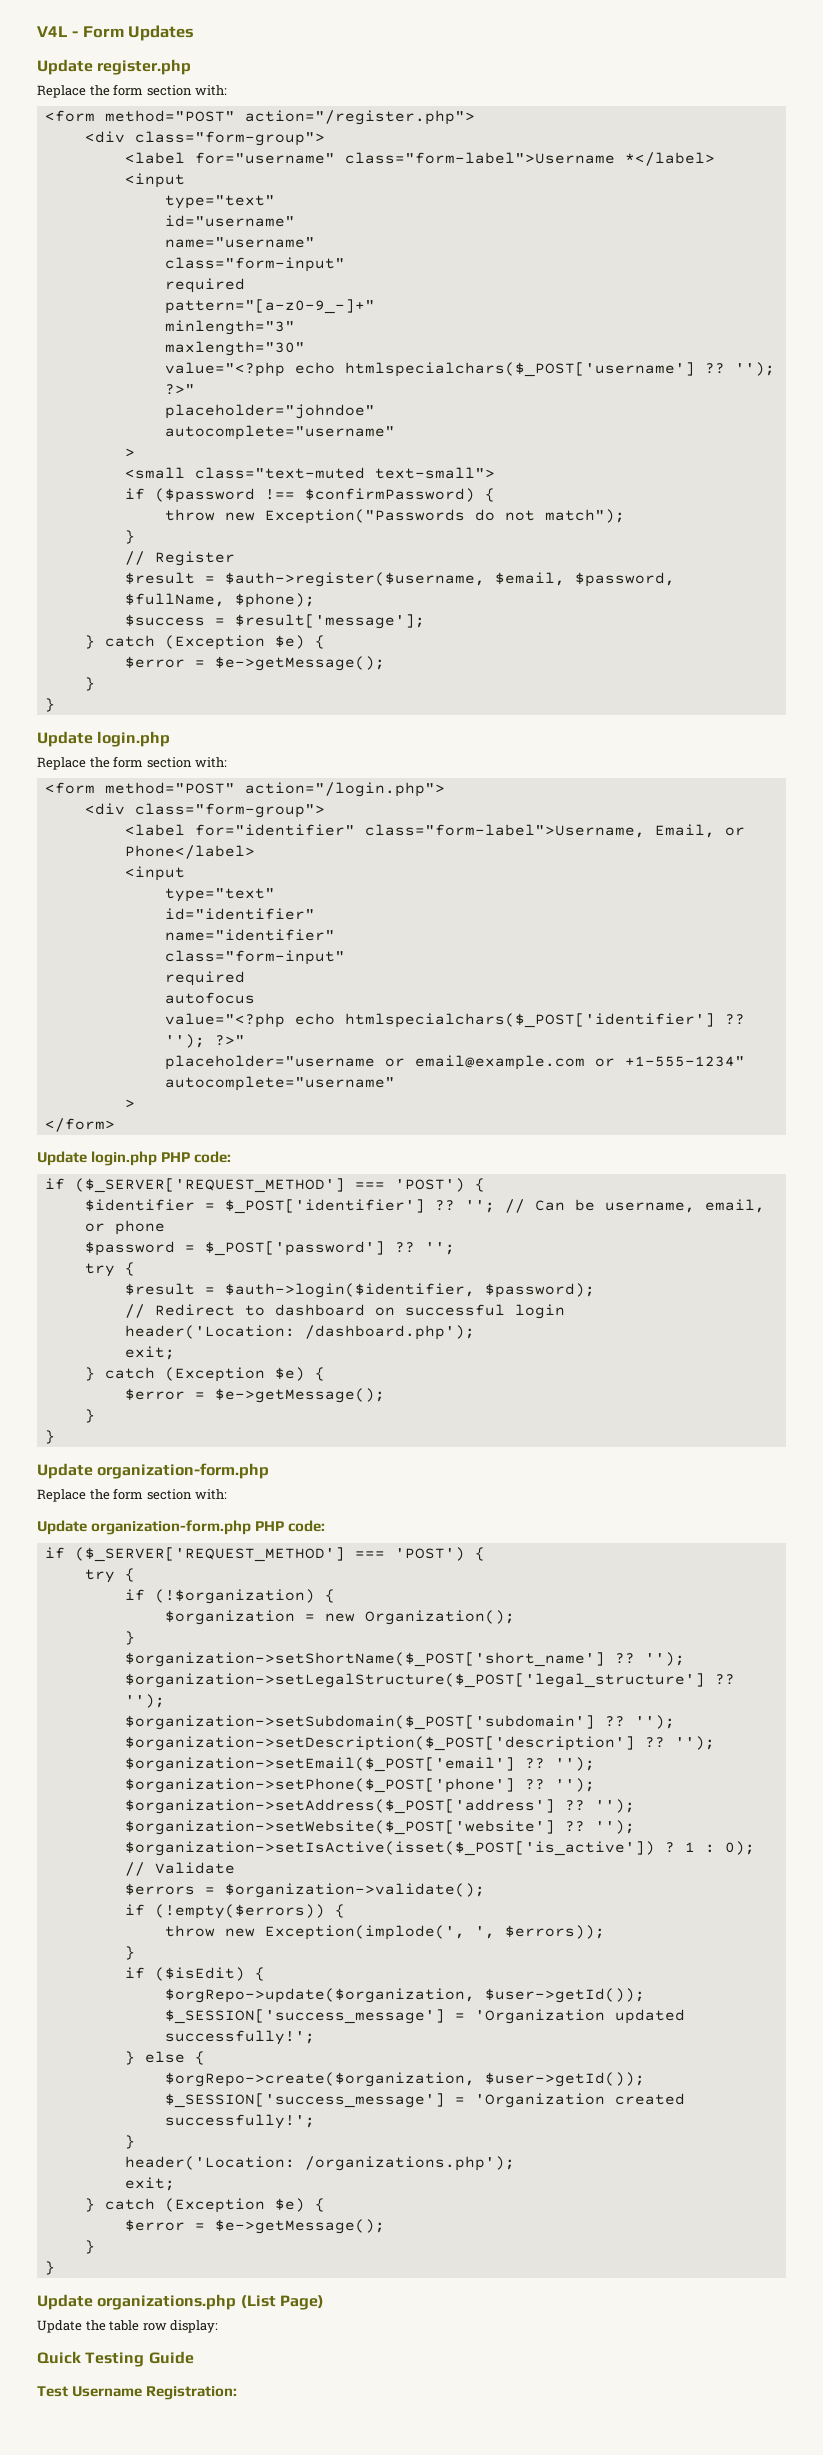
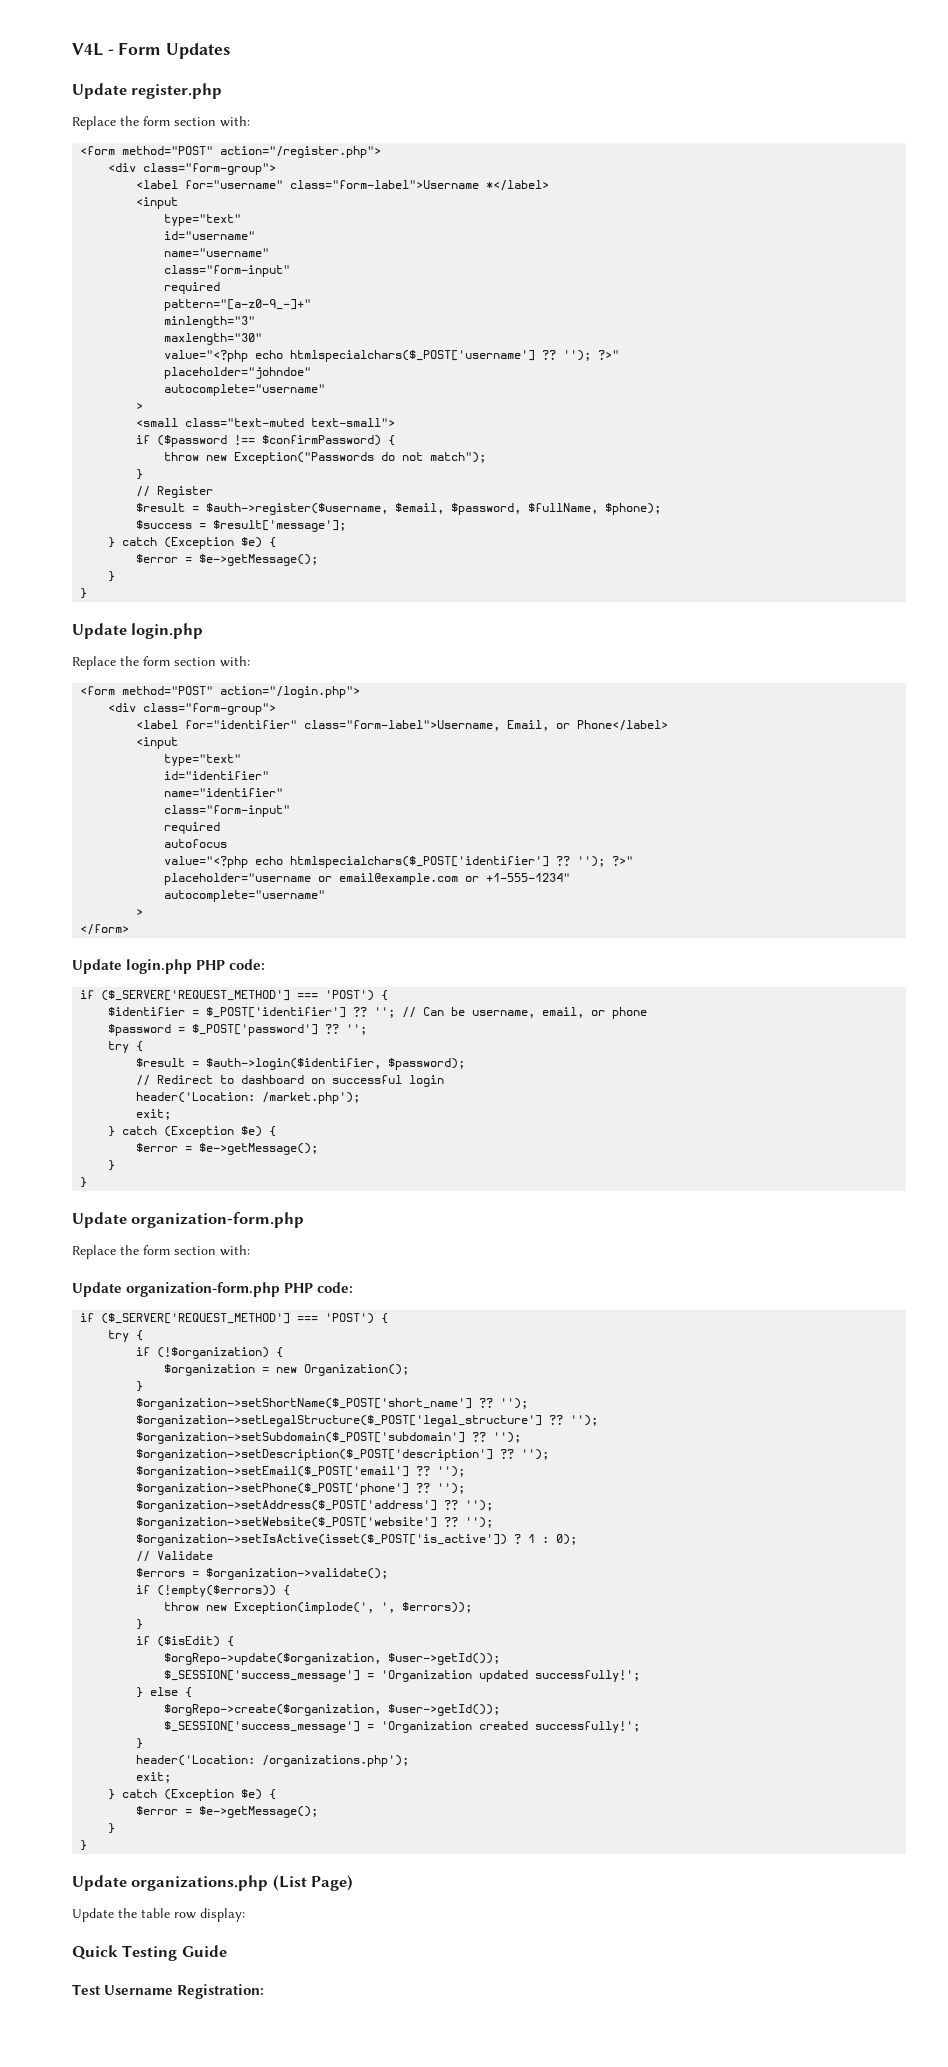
[304,1325,475,1340] /dashboard.php'); -> [262,1092,361,1104] /market.php');

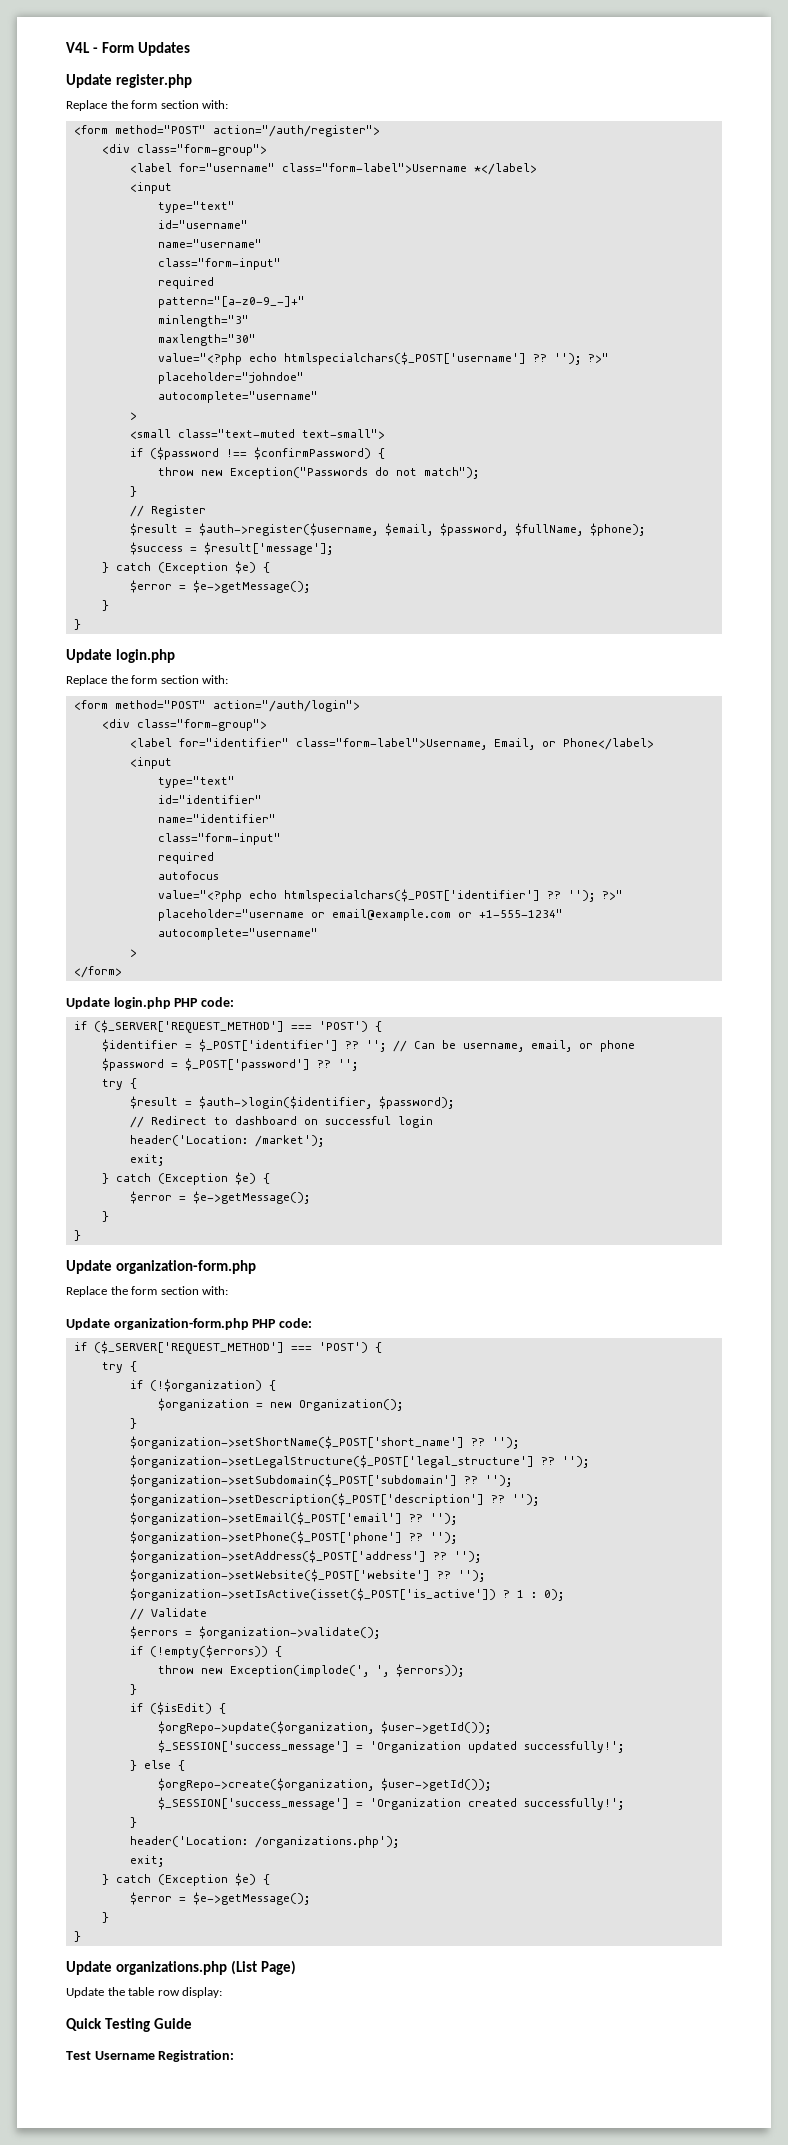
[220,146,382,158] action="/register.php"> -> [212,125,380,137] action="/auth/register">
[220,686,361,698] action="/login.php"> -> [212,700,360,712] action="/auth/login">
[262,1092,361,1104] /market.php'); -> [254,1135,324,1147] /market');

